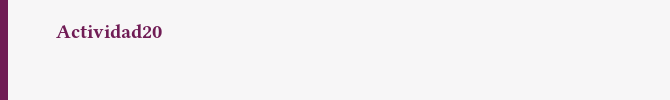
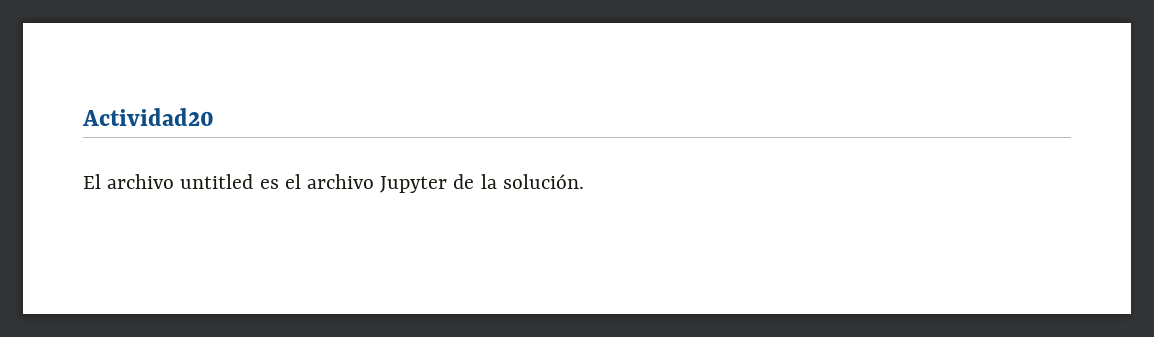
(162, 31) none -> [83,174,584,193] // El archivo untitled es el archivo Jupyter de la solución.

